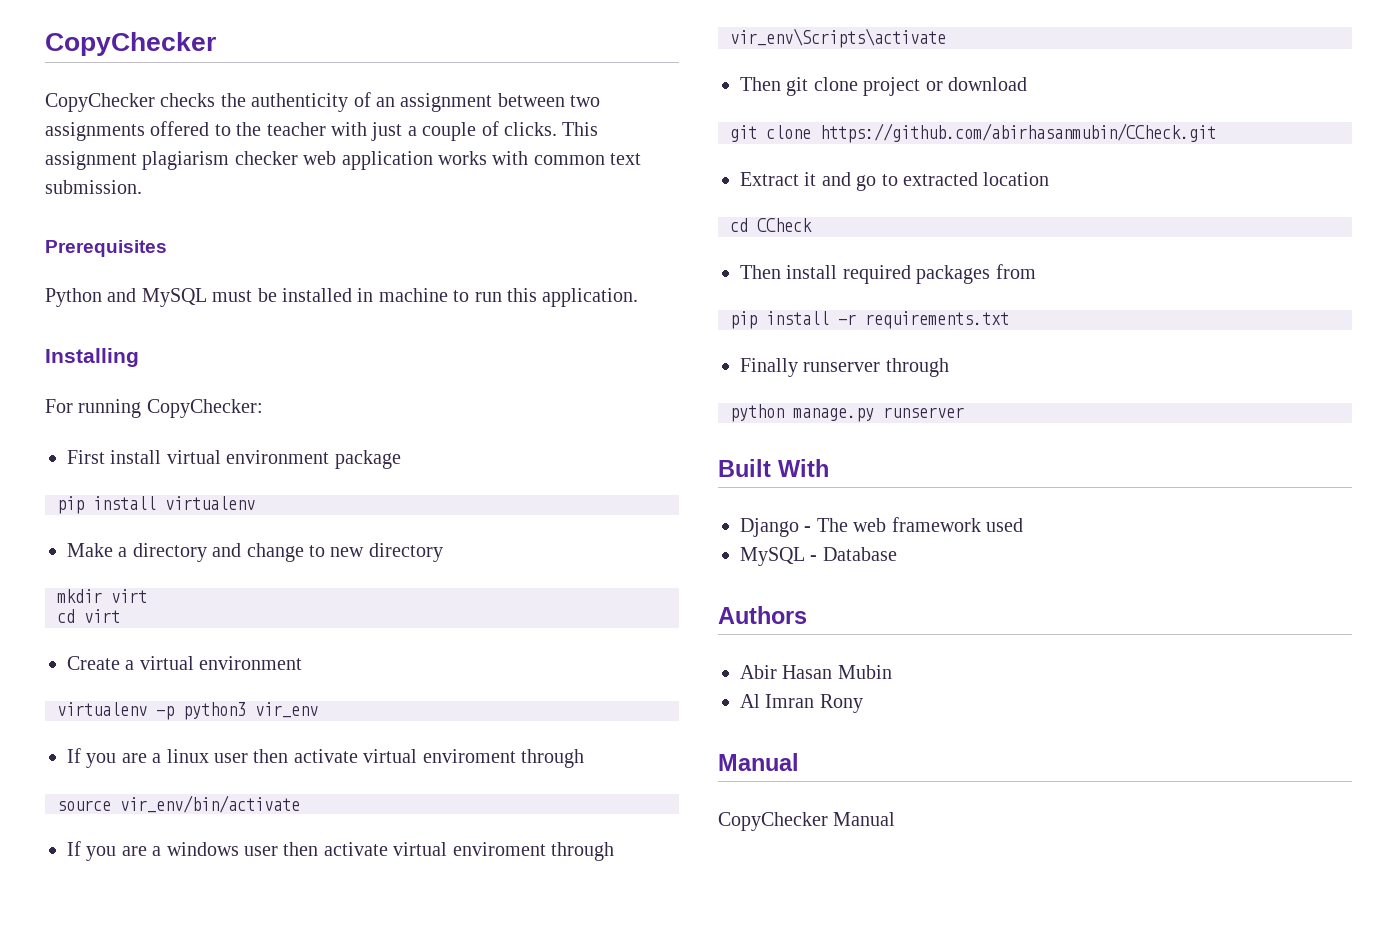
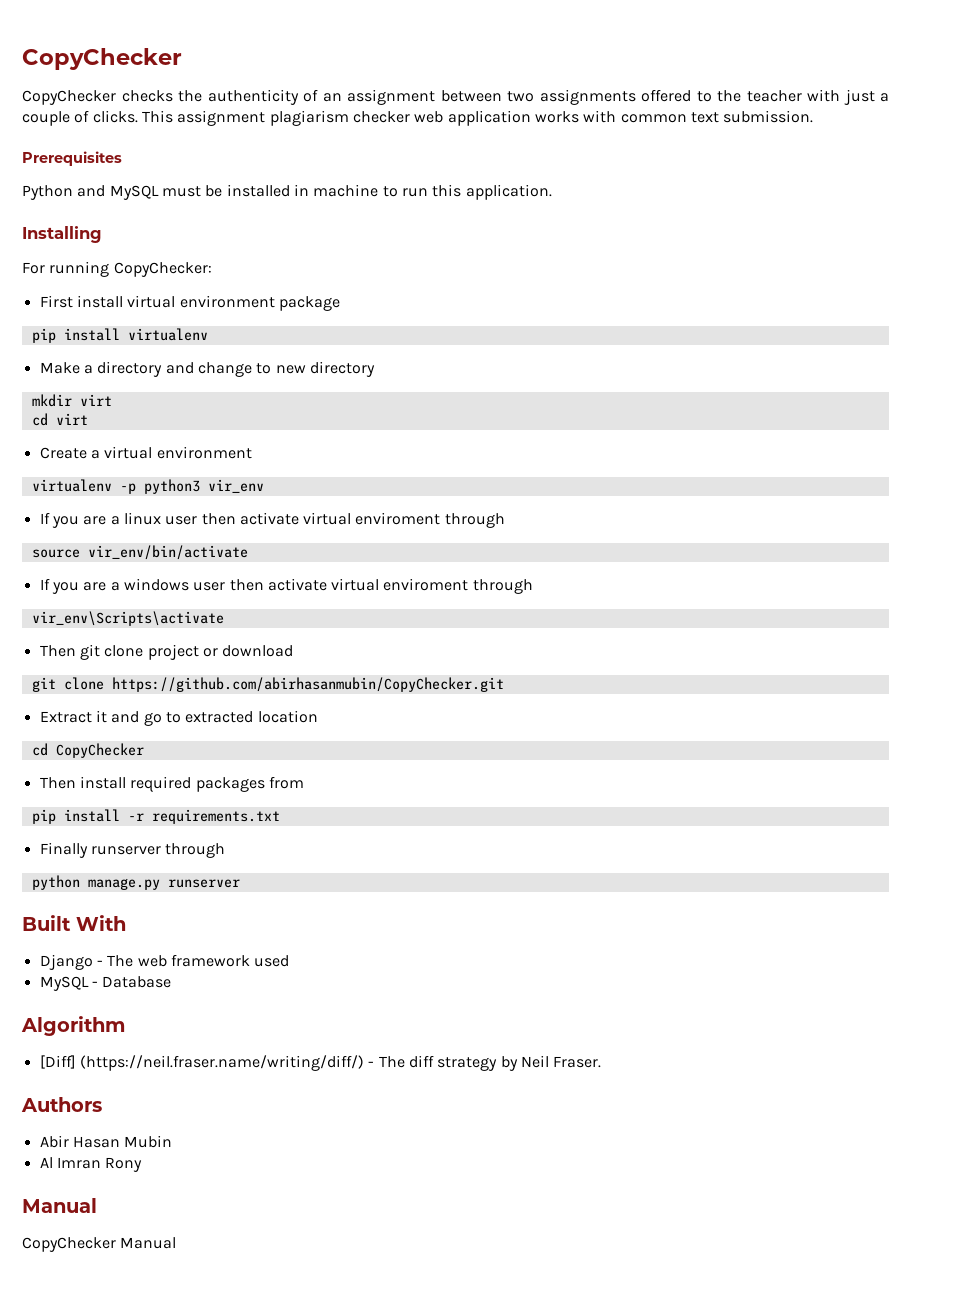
[820,123,1216,143] https://github.com/abirhasanmubin/CCheck.git -> [111,677,504,692] https://github.com/abirhasanmubin/CopyChecker.git
[757,218,812,232] CCheck -> [55,743,144,758] CopyChecker
(897, 554) none -> [21,1016,125,1036] [39,1055,602,1071] // Algorithm // [Diff] (https://neil.fraser.name/writing/diff/) - The diff strategy by Neil Fraser.

